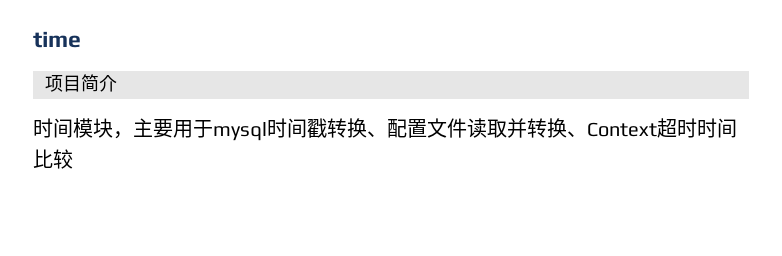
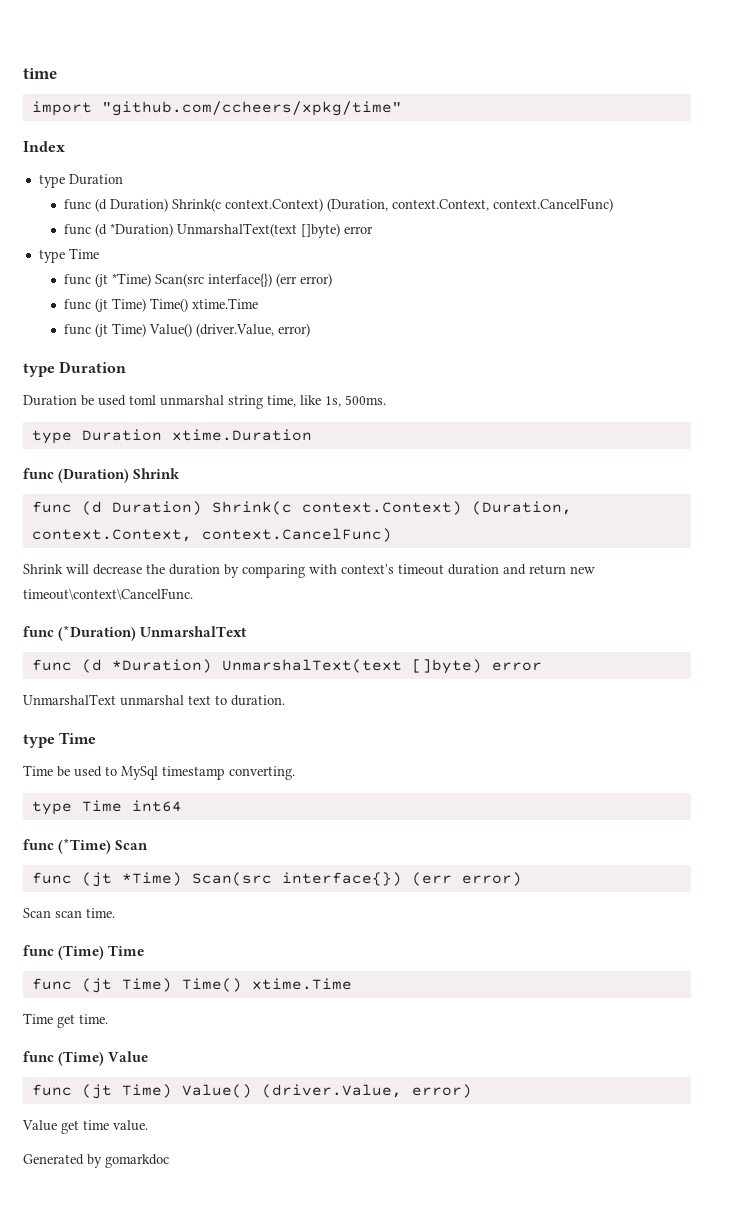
[45,74,117,92] [33,118,737,141] [33,149,73,169] 项目简介 // 时间模块，主要用于mysql时间戳转换、配置文件读取并转换、Context超时时间比较 -> [31,101,402,116] [23,141,65,152] [38,174,123,188] [64,198,614,212] [64,223,374,238] [38,248,99,263] [64,273,333,287] [64,298,259,312] [64,323,311,337] [23,361,127,377] [23,395,386,409] [31,429,312,444] [23,468,181,483] [31,501,572,515] [31,528,392,542] [23,564,595,578] [23,588,193,600] [23,625,248,641] [31,659,542,674] [23,694,285,706] [23,732,97,748] [23,765,295,780] [31,800,182,815] [23,838,149,854] [31,872,522,887] [23,908,115,918] [23,945,145,960] [31,978,352,993] [23,1013,108,1028] [23,1051,149,1066] [31,1084,472,1099] [22,1120,148,1134] [23,1154,169,1168] import "github.com/ccheers/xpkg/time" // Index // type Duration // func (d Duration) Shrink(c context.Context) (Duration, context.Context, context.CancelFunc) // func (d *Duration) UnmarshalText(text []byte) error // type Time // func (jt *Time) Scan(src interface{}) (err error) // func (jt Time) Time() xtime.Time // func (jt Time) Value() (driver.Value, error) // type Duration // Duration be used toml unmarshal string time, like 1s, 500ms. // type Duration xtime.Duration // func (Duration) Shrink // func (d Duration) Shrink(c context.Context) (Duration, context.Context, context.CancelFunc) // Shrink will decrease the duration by comparing with context's timeout duration and return new timeout\context\CancelFunc. // func (*Duration) UnmarshalText // func (d *Duration) UnmarshalText(text []byte) error // UnmarshalText unmarshal text to duration. // type Time // Time be used to MySql timestamp converting. // type Time int64 // func (*Time) Scan // func (jt *Time) Scan(src interface{}) (err error) // Scan scan time. // func (Time) Time // func (jt Time) Time() xtime.Time // Time get time. // func (Time) Value // func (jt Time) Value() (driver.Value, error) // Value get time value. // Generated by gomarkdoc

